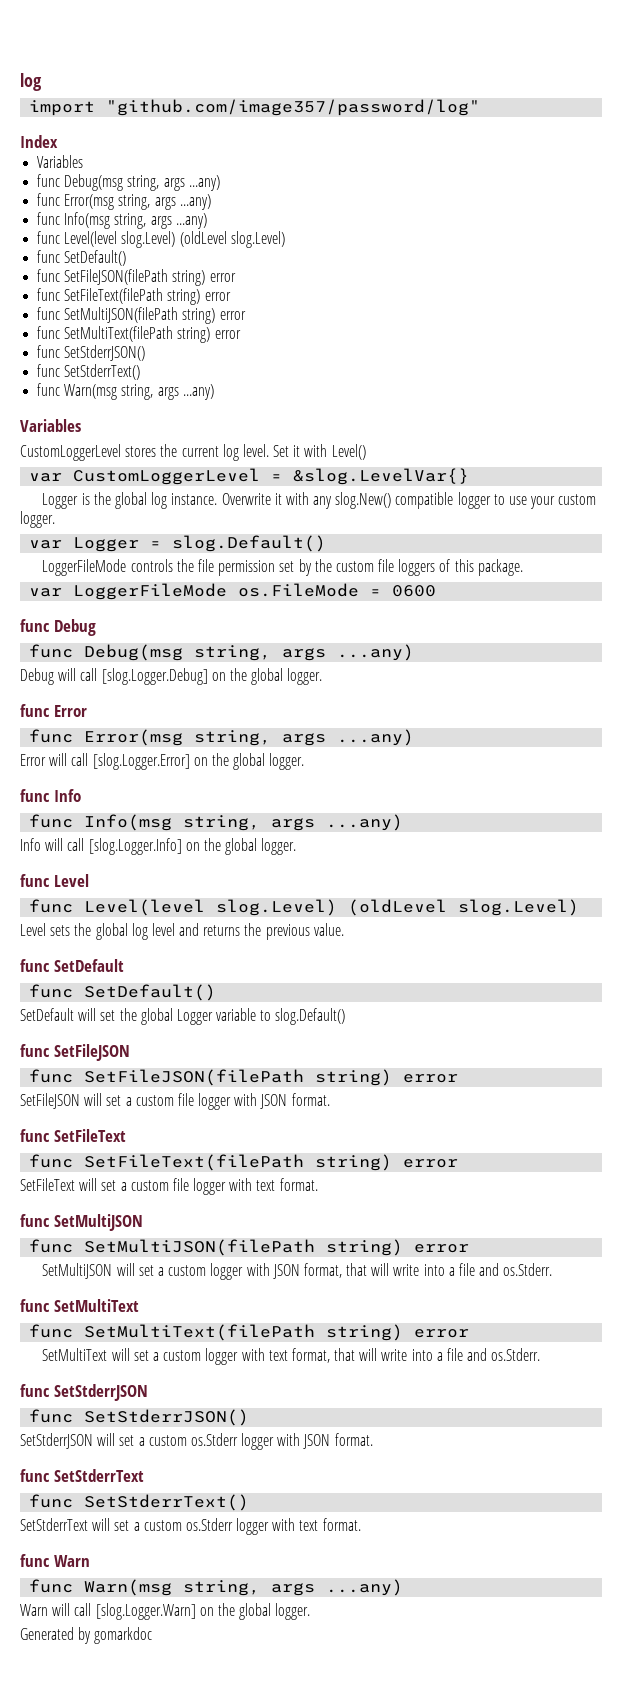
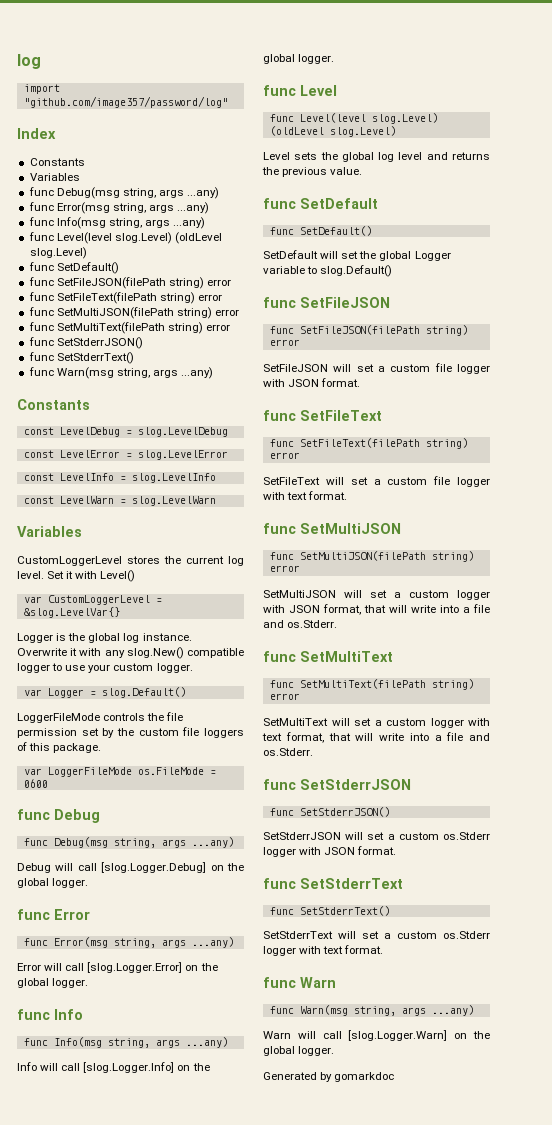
(58, 141) none -> [29,158,85,166] // Constants
(214, 392) none -> [17,399,90,410] [23,427,228,437] [23,450,228,460] [23,473,216,483] [23,496,216,506] // Constants // const LevelDebug = slog.LevelDebug // const LevelError = slog.LevelError // const LevelInfo = slog.LevelInfo // const LevelWarn = slog.LevelWarn

